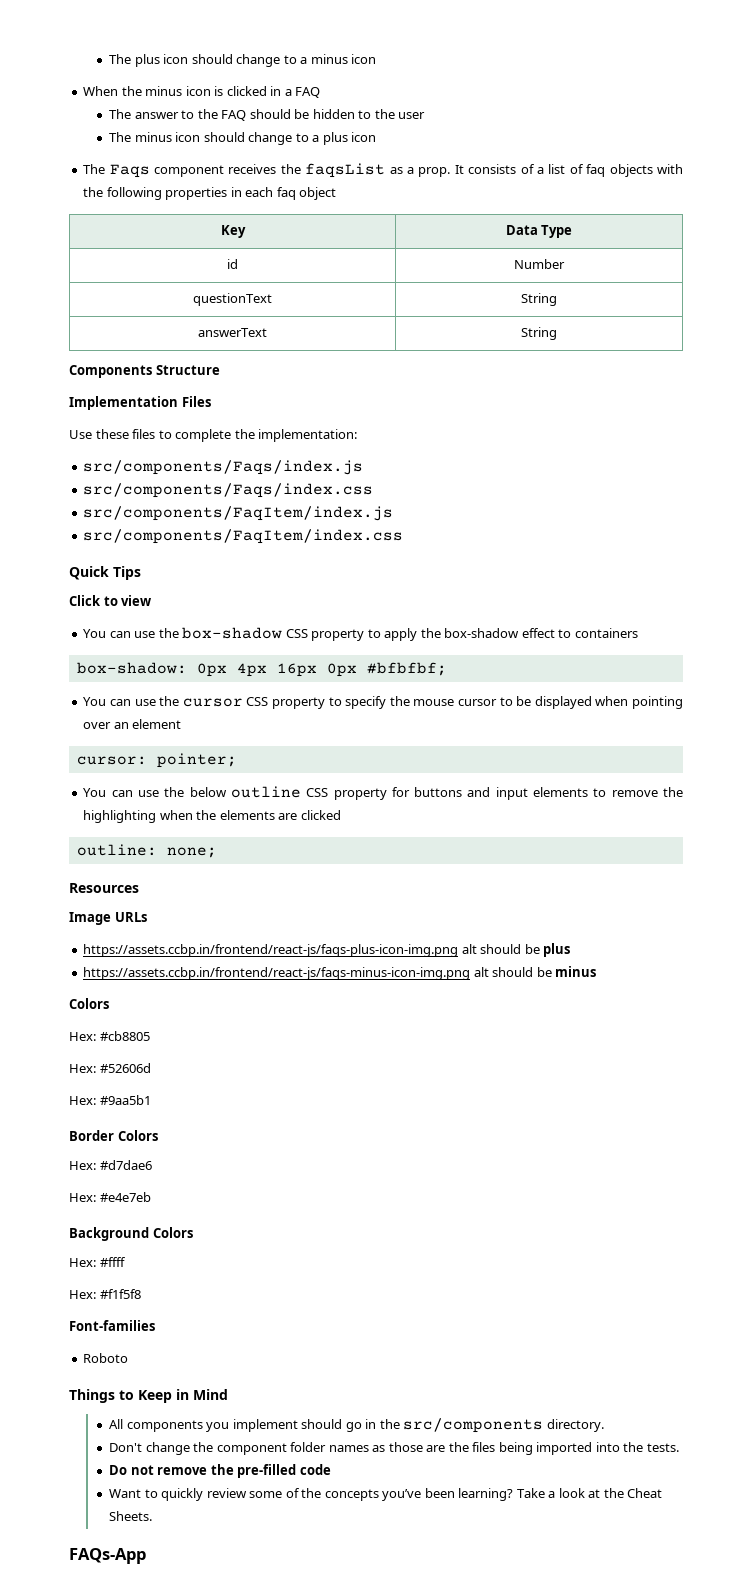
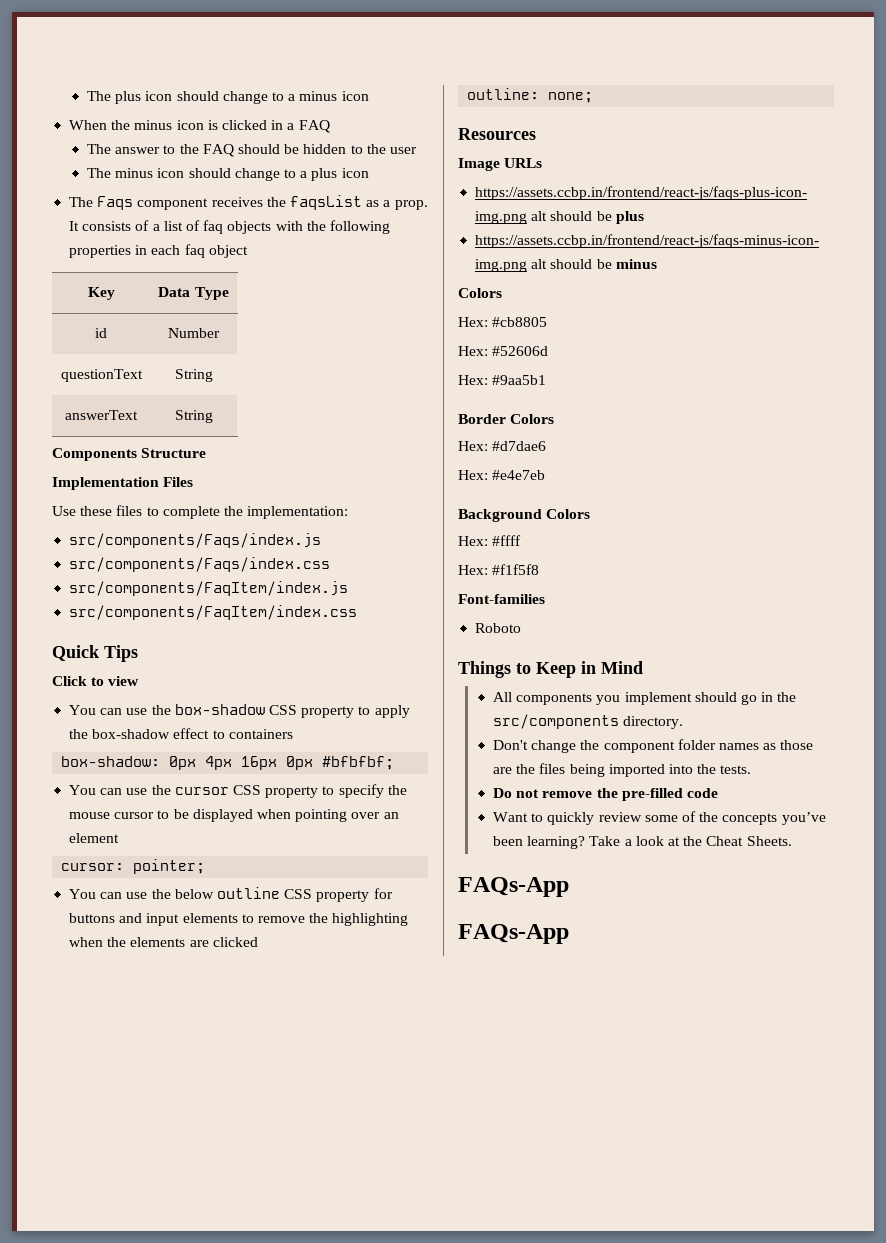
(146, 1556) none -> [458,924,569,944] // FAQs-App

